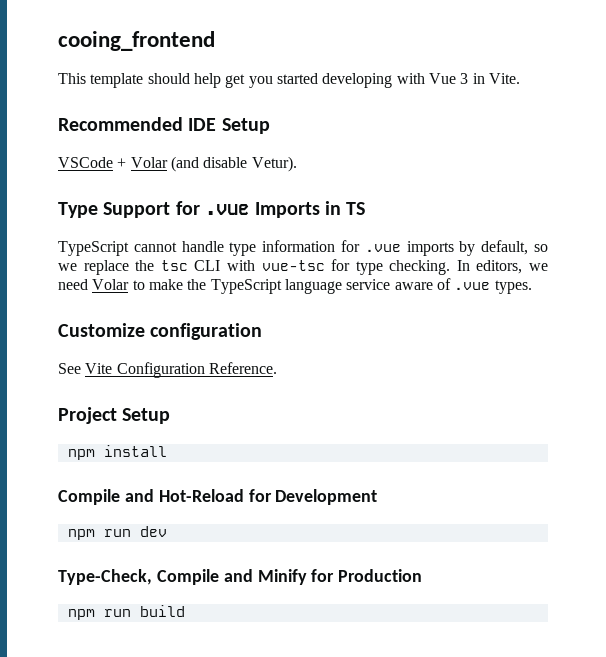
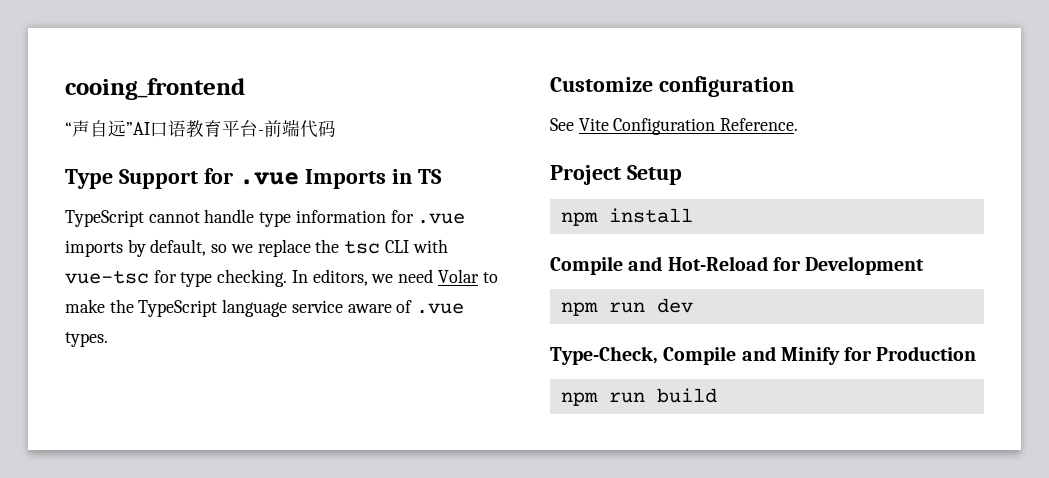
[58,73,520,88] [58,117,270,134] [58,156,297,172] This template should help get you started developing with Vue 3 in Vite. // Recommended IDE Setup // VSCode + Volar (and disable Vetur). -> [65,119,336,138] “声自远”AI口语教育平台-前端代码

